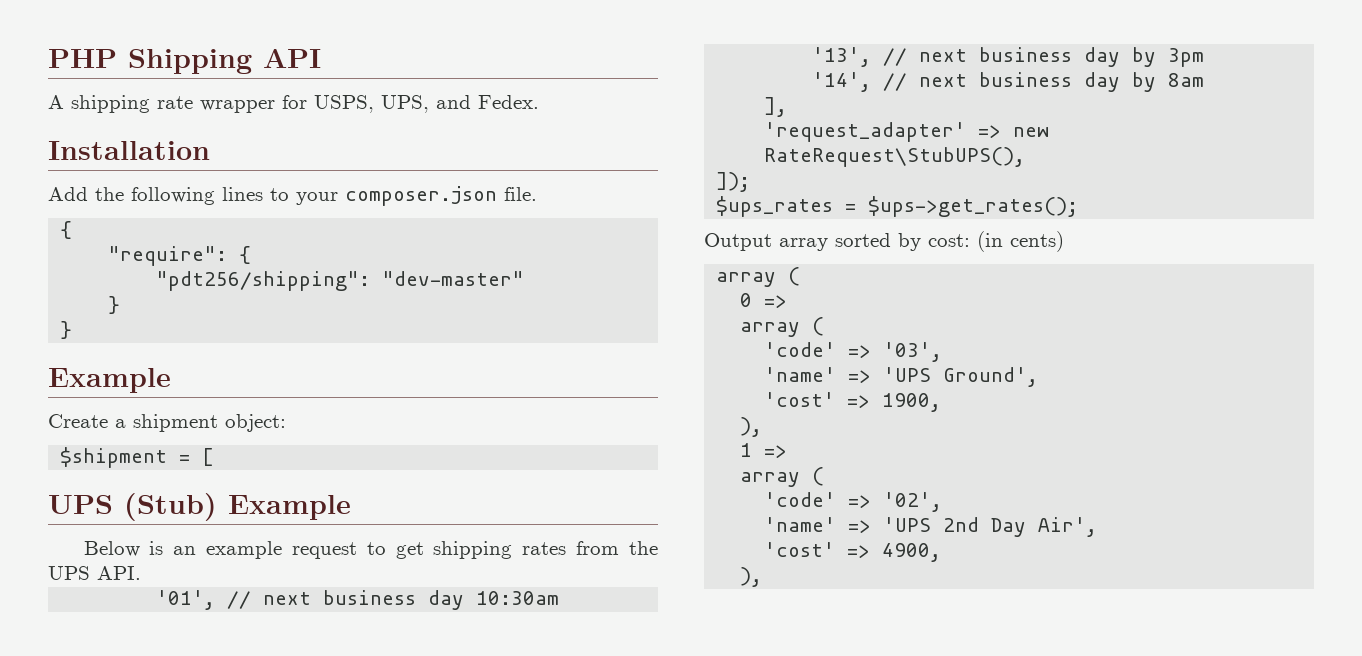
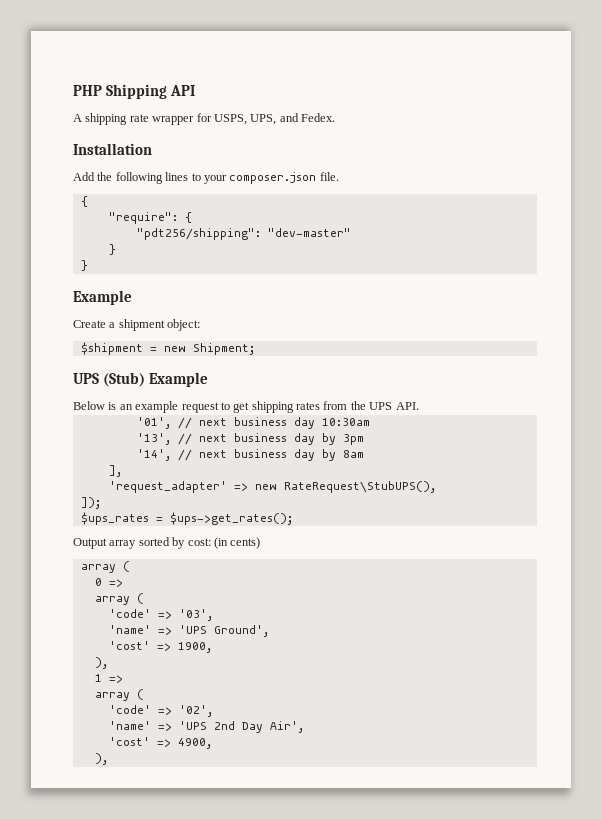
[202,448,215,466] [ -> [163,343,255,355] new Shipment;

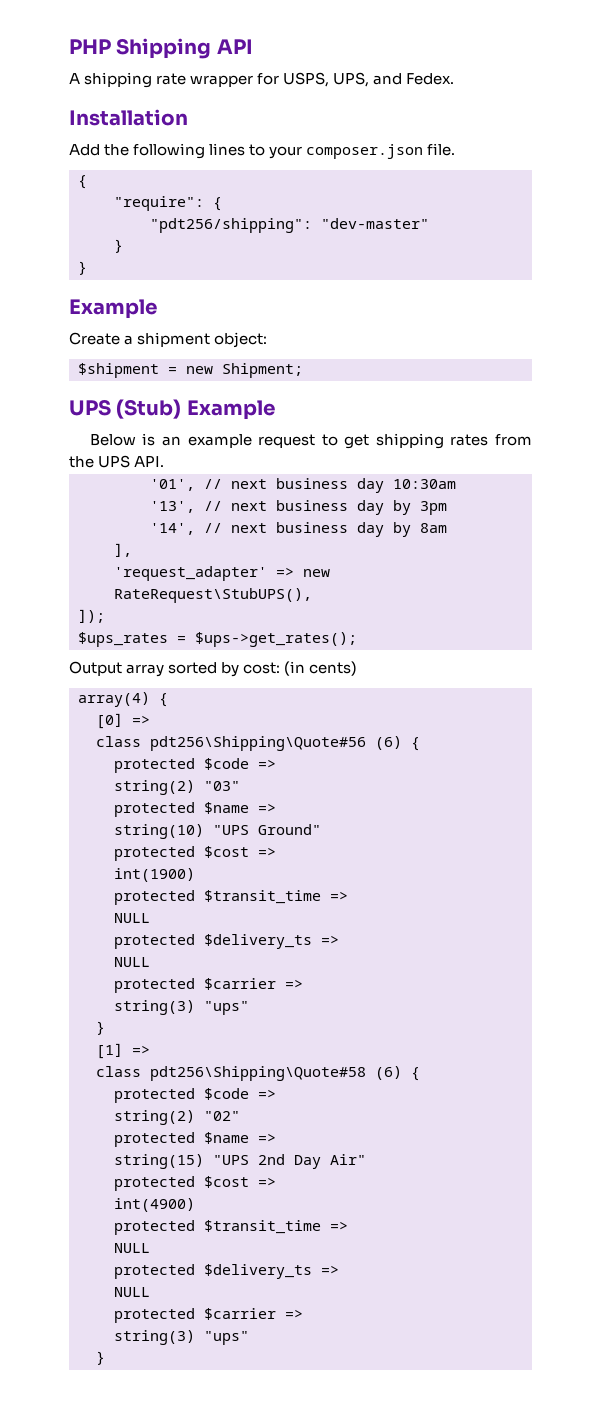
[80,561,130,573] [94,578,123,587] [94,593,144,605] [108,609,213,621] [108,625,269,637] [108,641,212,653] [94,657,108,669] [94,674,123,683] [94,689,144,701] [108,705,213,717] [108,721,304,733] [108,737,212,749] [94,753,108,765] array ( // 0 => // array ( // 'code' => '03', // 'name' => 'UPS Ground', // 'cost' => 1900, // ), // 1 => // array ( // 'code' => '02', // 'name' => 'UPS 2nd Day Air', // 'cost' => 4900, // ), -> [78,692,168,707] [96,713,150,729] [96,736,420,751] [114,758,276,773] [114,780,240,795] [114,802,276,817] [114,824,321,839] [114,846,276,861] [114,868,195,882] [114,890,348,905] [114,913,150,923] [114,934,339,949] [114,957,150,967] [114,978,303,993] [114,1000,249,1015] [96,1021,105,1035] [96,1043,150,1059] [96,1066,420,1081] [114,1088,276,1103] [114,1110,240,1125] [114,1132,276,1147] [114,1154,366,1169] [114,1176,276,1191] [114,1198,195,1212] [114,1220,348,1235] [114,1243,150,1253] [114,1264,339,1279] [114,1287,150,1297] [114,1308,303,1323] [114,1330,249,1345] [96,1351,105,1365] array(4) { // [0] => // class pdt256\Shipping\Quote#56 (6) { // protected $code => // string(2) "03" // protected $name => // string(10) "UPS Ground" // protected $cost => // int(1900) // protected $transit_time => // NULL // protected $delivery_ts => // NULL // protected $carrier => // string(3) "ups" // } // [1] => // class pdt256\Shipping\Quote#58 (6) { // protected $code => // string(2) "02" // protected $name => // string(15) "UPS 2nd Day Air" // protected $cost => // int(4900) // protected $transit_time => // NULL // protected $delivery_ts => // NULL // protected $carrier => // string(3) "ups" // }

